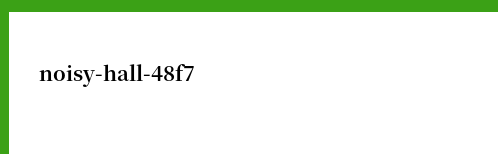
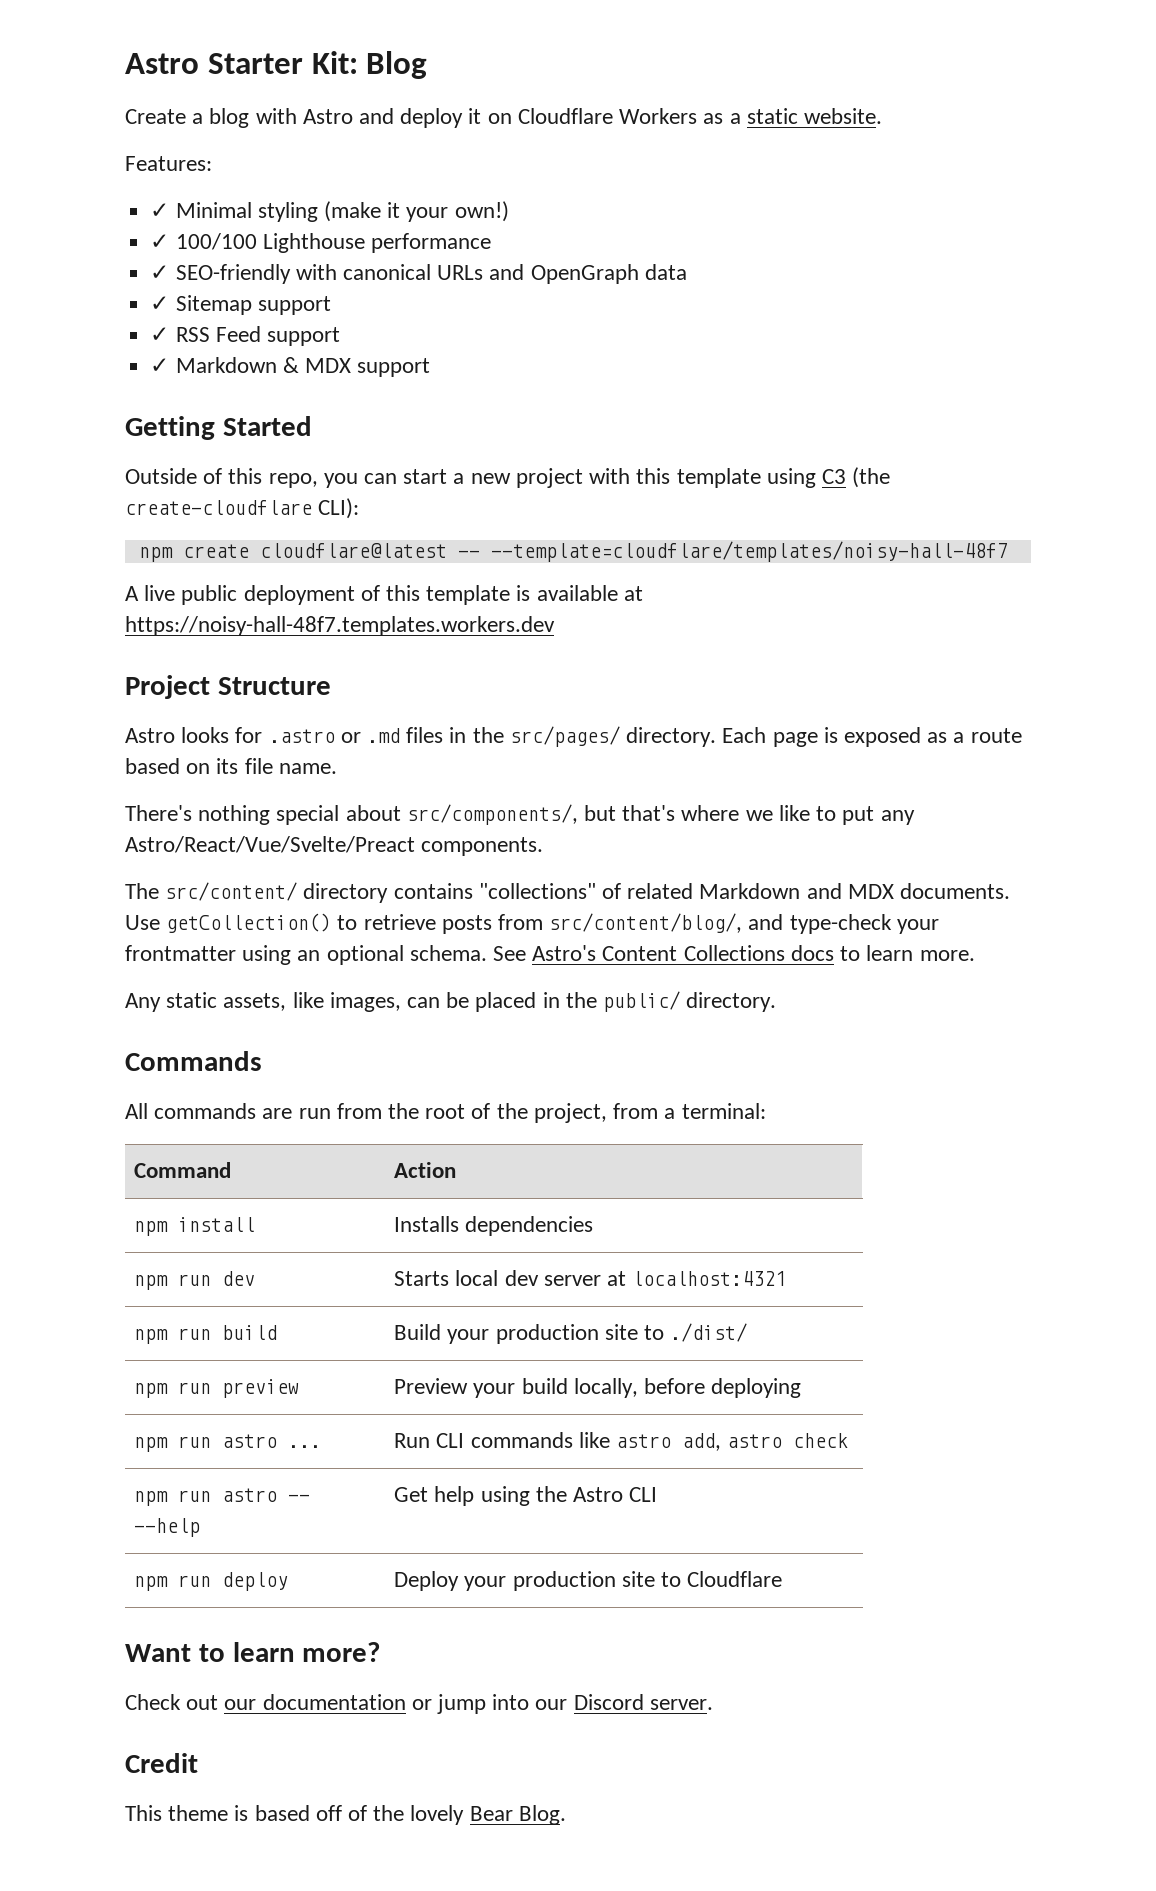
[39,64,195,87] noisy-hall-48f7 -> [125,51,428,79] [125,108,882,128] [125,156,212,171] [150,201,509,222] [150,233,491,253] [150,264,687,284] [150,295,331,315] [150,326,340,346] [150,357,431,377] [125,416,312,440] [125,467,891,488] [125,498,360,519] [138,541,1008,562] [125,585,643,605] [125,616,555,636] [125,675,331,699] [125,726,1022,747] [125,758,337,774] [125,804,915,825] [125,836,544,856] [125,882,1011,903] [125,913,939,934] [125,945,975,965] [125,991,777,1012] [125,1051,262,1071] [125,1103,766,1123] [134,1162,232,1178] [394,1162,457,1178] [134,1217,256,1236] [394,1216,594,1236] [134,1271,256,1290] [394,1270,787,1286] [134,1325,278,1344] [394,1323,748,1344] [134,1379,300,1398] [394,1378,802,1398] [134,1434,322,1452] [394,1432,849,1451] [134,1488,311,1506] [134,1518,201,1537] [394,1486,658,1506] [134,1572,289,1591] [394,1571,783,1591] [125,1642,381,1662] [125,1694,713,1714] [125,1753,198,1773] [125,1805,566,1825] Astro Starter Kit: Blog // Create a blog with Astro and deploy it on Cloudflare Workers as a static website. // Features: // ✓ Minimal styling (make it your own!) // ✓ 100/100 Lighthouse performance // ✓ SEO-friendly with canonical URLs and OpenGraph data // ✓ Sitemap support // ✓ RSS Feed support // ✓ Markdown & MDX support // Getting Started // Outside of this repo, you can start a new project with this template using C3 (the create-cloudflare CLI): // npm create cloudflare@latest -- --template=cloudflare/templates/noisy-hall-48f7 // A live public deployment of this template is available at https://noisy-hall-48f7.templates.workers.dev // Project Structure // Astro looks for .astro or .md files in the src/pages/ directory. Each page is exposed as a route based on its file name. // There's nothing special about src/components/, but that's where we like to put any Astro/React/Vue/Svelte/Preact components. // The src/content/ directory contains "collections" of related Markdown and MDX documents. Use getCollection() to retrieve posts from src/content/blog/, and type-check your frontmatter using an optional schema. See Astro's Content Collections docs to learn more. // Any static assets, like images, can be placed in the public/ directory. // Commands // All commands are run from the root of the project, from a terminal: // Command | Action // npm install | Installs dependencies // npm run dev | Starts local dev server at localhost:4321 // npm run build | Build your production site to ./dist/ // npm run preview | Preview your build locally, before deploying // npm run astro ... | Run CLI commands like astro add, astro check // npm run astro -- --help | Get help using the Astro CLI // npm run deploy | Deploy your production site to Cloudflare // Want to learn more? // Check out our documentation or jump into our Discord server. // Credit // This theme is based off of the lovely Bear Blog.

